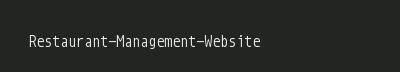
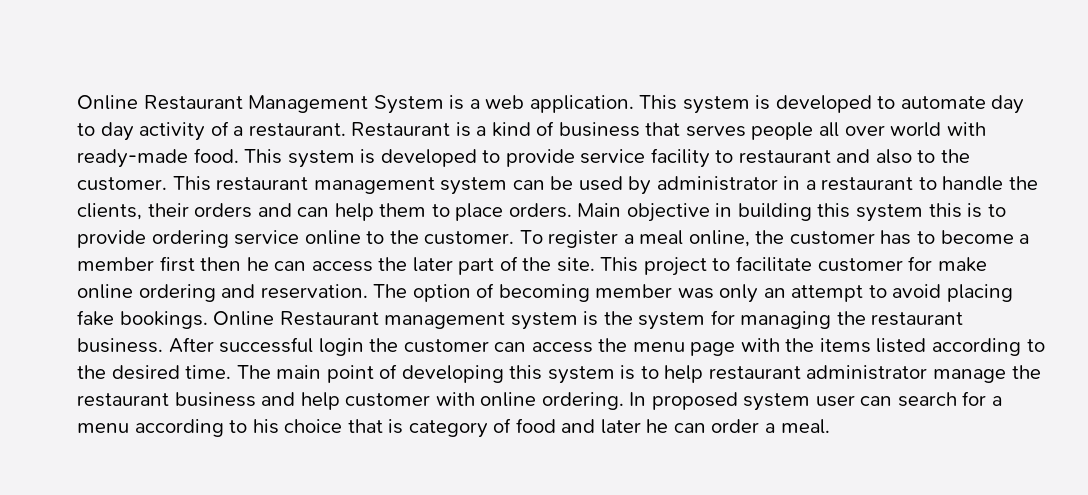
[28,35,260,49] Restaurant-Management-Website -> [77,95,1025,114] [77,121,986,141] [77,148,971,168] [77,176,1039,195] [77,203,1006,222] [77,230,1030,248] [77,256,987,276] [77,283,1014,303] [77,310,964,330] [77,337,1045,356] [77,364,1041,384] [77,391,1003,411] [77,418,830,438] Online Restaurant Management System is a web application. This system is developed to automate day to day activity of a restaurant. Restaurant is a kind of business that serves people all over world with ready-made food. This system is developed to provide service facility to restaurant and also to the customer. This restaurant management system can be used by administrator in a restaurant to handle the clients, their orders and can help them to place orders. Main objective in building this system this is to provide ordering service online to the customer. To register a meal online, the customer has to become a member first then he can access the later part of the site. This project to facilitate customer for make online ordering and reservation. The option of becoming member was only an attempt to avoid placing fake bookings. Online Restaurant management system is the system for managing the restaurant business. After successful login the customer can access the menu page with the items listed according to the desired time. The main point of developing this system is to help restaurant administrator manage the restaurant business and help customer with online ordering. In proposed system user can search for a menu according to his choice that is category of food and later he can order a meal.

